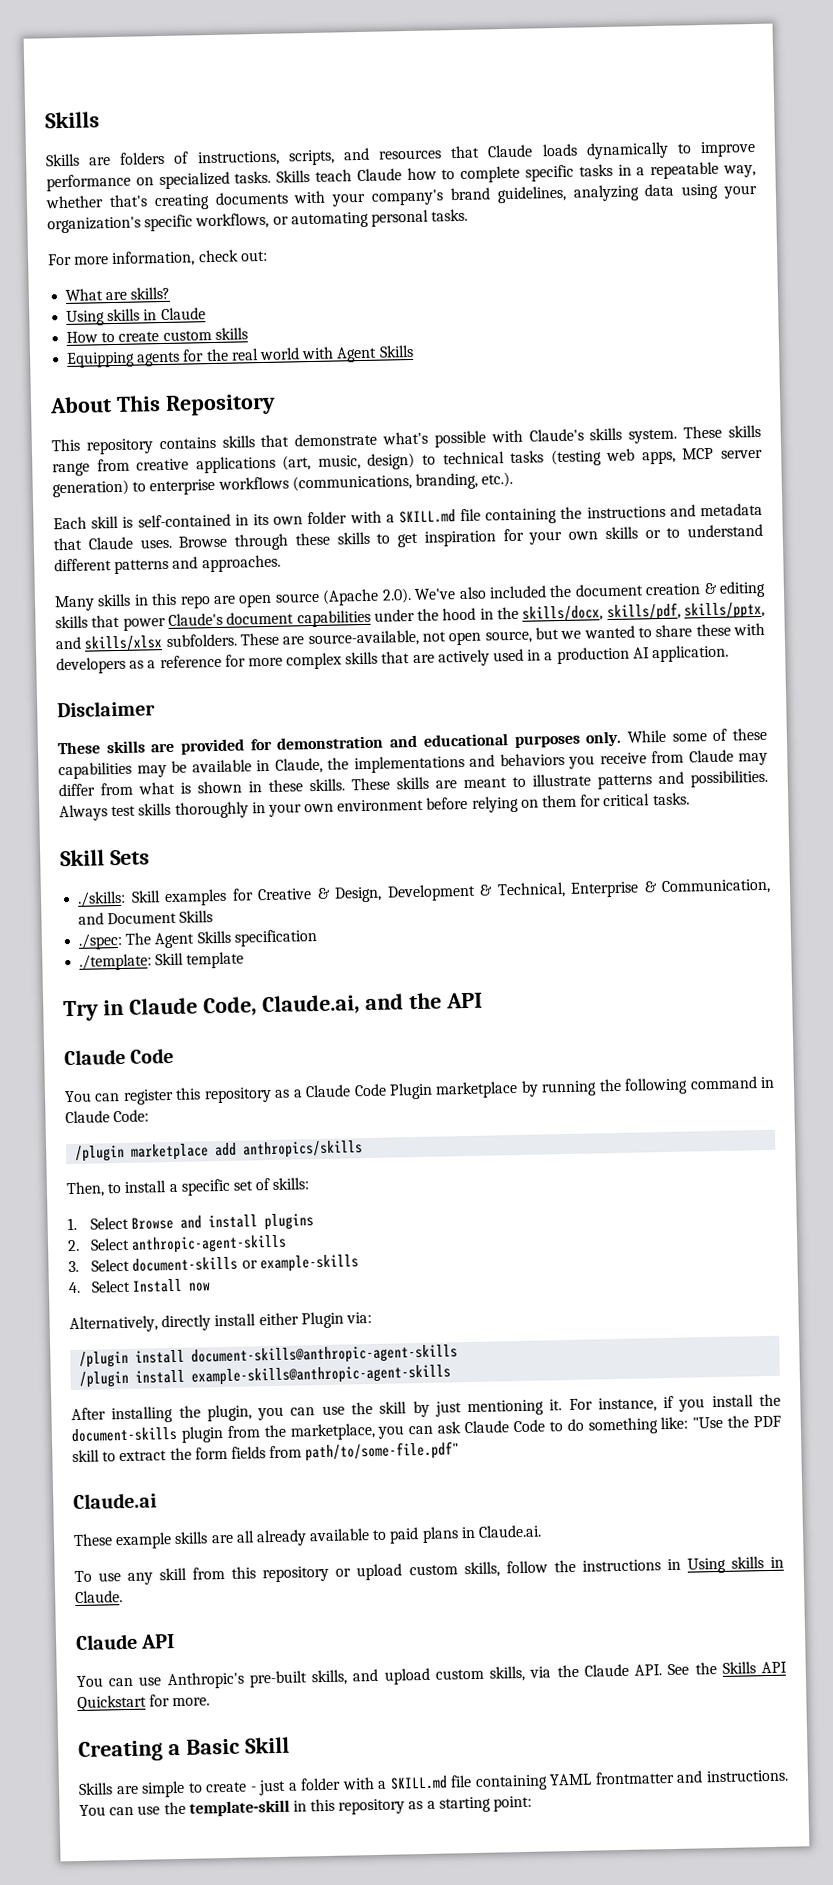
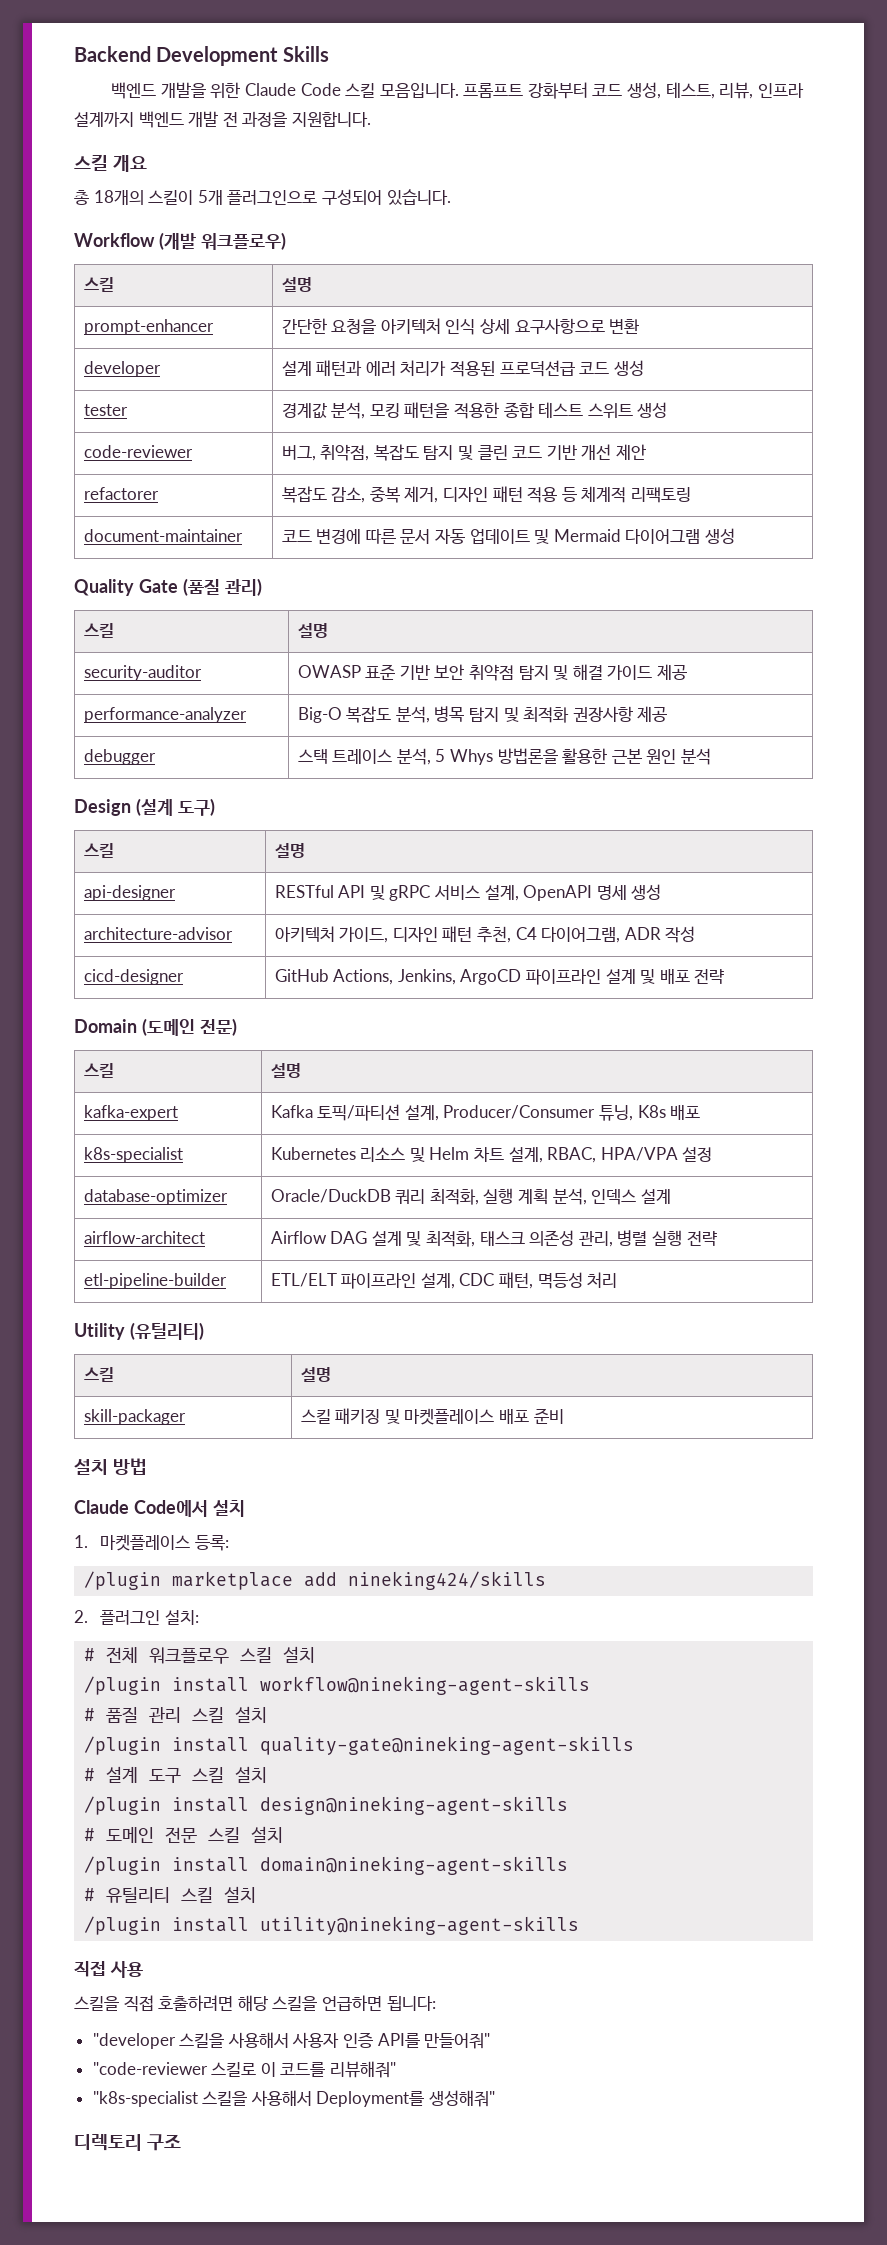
[45,111,100,129] [45,140,756,167] [46,161,756,192] [45,183,758,211] [47,208,469,234] [47,249,268,268] [65,286,171,301] [66,307,206,326] [66,327,248,343] [66,344,414,368] [49,393,276,416] [51,424,761,455] [52,447,763,477] [52,471,514,498] [53,502,763,530] [53,523,763,551] [54,554,281,575] [54,580,766,612] [55,601,765,631] [55,622,766,652] [56,644,729,675] [57,700,156,718] [57,727,768,755] [58,749,768,780] [58,769,768,797] [59,792,690,822] [60,849,150,867] [77,878,771,907] [78,910,214,925] [78,929,318,950] [79,951,245,971] [63,992,483,1022] [64,1047,175,1066] [64,1076,775,1105] [65,1109,150,1124] [75,1140,364,1162] [66,1177,310,1198] [67,1213,315,1231] [67,1234,288,1254] [68,1254,359,1273] [68,1278,212,1294] [69,1311,372,1334] [79,1344,459,1368] [79,1364,452,1388] [71,1393,782,1424] [71,1415,781,1443] [72,1441,460,1463] [73,1492,157,1510] [73,1524,543,1550] [74,1556,784,1585] [75,1590,123,1604] [75,1633,176,1651] [76,1661,788,1690] [77,1694,211,1712] [78,1736,290,1763] [78,1769,789,1798] [79,1795,533,1817] Skills // Skills are folders of instructions, scripts, and resources that Claude loads dynamically to improve performance on specialized tasks. Skills teach Claude how to complete specific tasks in a repeatable way, whether that's creating documents with your company's brand guidelines, analyzing data using your organization's specific workflows, or automating personal tasks. // For more information, check out: // What are skills? // Using skills in Claude // How to create custom skills // Equipping agents for the real world with Agent Skills // About This Repository // This repository contains skills that demonstrate what's possible with Claude's skills system. These skills range from creative applications (art, music, design) to technical tasks (testing web apps, MCP server generation) to enterprise workflows (communications, branding, etc.). // Each skill is self-contained in its own folder with a SKILL.md file containing the instructions and metadata that Claude uses. Browse through these skills to get inspiration for your own skills or to understand different patterns and approaches. // Many skills in this repo are open source (Apache 2.0). We've also included the document creation & editing skills that power Claude's document capabilities under the hood in the skills/docx, skills/pdf, skills/pptx, and skills/xlsx subfolders. These are source-available, not open source, but we wanted to share these with developers as a reference for more complex skills that are actively used in a production AI application. // Disclaimer // These skills are provided for demonstration and educational purposes only. While some of these capabilities may be available in Claude, the implementations and behaviors you receive from Claude may differ from what is shown in these skills. These skills are meant to illustrate patterns and possibilities. Always test skills thoroughly in your own environment before relying on them for critical tasks. // Skill Sets // ./skills: Skill examples for Creative & Design, Development & Technical, Enterprise & Communication, and Document Skills // ./spec: The Agent Skills specification // ./template: Skill template // Try in Claude Code, Claude.ai, and the API // Claude Code // You can register this repository as a Claude Code Plugin marketplace by running the following command in Claude Code: // /plugin marketplace add anthropics/skills // Then, to install a specific set of skills: // 1. Select Browse and install plugins // 2. Select anthropic-agent-skills // 3. Select document-skills or example-skills // 4. Select Install now // Alternatively, directly install either Plugin via: // /plugin install document-skills@anthropic-agent-skills // /plugin install example-skills@anthropic-agent-skills // After installing the plugin, you can use the skill by just mentioning it. For instance, if you install the document-skills plugin from the marketplace, you can ask Claude Code to do something like: "Use the PDF skill to extract the form fields from path/to/some-file.pdf" // Claude.ai // These example skills are all already available to paid plans in Claude.ai. // To use any skill from this repository or upload custom skills, follow the instructions in Using skills in Claude. // Claude API // You can use Anthropic's pre-built skills, and upload custom skills, via the Claude API. See the Skills API Quickstart for more. // Creating a Basic Skill // Skills are simple to create - just a folder with a SKILL.md file containing YAML frontmatter and instructions. You can use the template-skill in this repository as a starting point: -> [74,46,329,66] [111,82,804,99] [74,111,371,128] [74,154,147,172] [74,189,451,205] [74,232,286,250] [83,277,114,292] [281,277,312,292] [83,319,214,335] [281,318,640,335] [83,361,161,377] [281,360,644,377] [83,404,128,416] [281,402,668,419] [83,445,193,458] [281,444,646,461] [83,487,159,500] [281,486,691,503] [83,529,243,542] [281,528,735,544] [74,578,262,596] [83,623,114,638] [297,623,328,638] [83,665,202,681] [297,664,687,681] [83,707,247,723] [297,706,668,723] [83,749,156,765] [297,748,711,765] [74,798,215,816] [83,843,114,858] [274,843,305,858] [83,885,176,901] [274,884,662,901] [83,927,233,940] [274,926,696,943] [83,969,184,985] [274,969,725,985] [74,1018,237,1036] [83,1063,114,1078] [270,1063,301,1078] [83,1105,178,1121] [270,1104,701,1121] [83,1147,183,1163] [270,1147,713,1163] [83,1189,228,1205] [270,1188,671,1205] [83,1231,205,1244] [270,1230,717,1247] [83,1273,227,1289] [270,1272,618,1289] [74,1322,204,1340] [83,1367,114,1382] [300,1367,331,1382] [83,1409,186,1425] [300,1408,564,1425] [74,1458,147,1475] [74,1500,245,1517] [74,1534,229,1551] [84,1571,547,1590] [74,1610,199,1625] [84,1646,316,1664] [84,1676,591,1695] [84,1706,268,1723] [84,1736,635,1755] [84,1766,268,1783] [84,1796,569,1815] [84,1826,284,1843] [84,1856,569,1875] [84,1886,257,1903] [84,1916,580,1935] [74,1961,143,1978] [74,1995,436,2012] [92,2032,491,2049] [92,2061,397,2078] [92,2090,496,2107] [74,2134,181,2151] Backend Development Skills // 백엔드 개발을 위한 Claude Code 스킬 모음입니다. 프롬프트 강화부터 코드 생성, 테스트, 리뷰, 인프라 설계까지 백엔드 개발 전 과정을 지원합니다. // 스킬 개요 // 총 18개의 스킬이 5개 플러그인으로 구성되어 있습니다. // Workflow (개발 워크플로우) // 스킬 | 설명 // prompt-enhancer | 간단한 요청을 아키텍처 인식 상세 요구사항으로 변환 // developer | 설계 패턴과 에러 처리가 적용된 프로덕션급 코드 생성 // tester | 경계값 분석, 모킹 패턴을 적용한 종합 테스트 스위트 생성 // code-reviewer | 버그, 취약점, 복잡도 탐지 및 클린 코드 기반 개선 제안 // refactorer | 복잡도 감소, 중복 제거, 디자인 패턴 적용 등 체계적 리팩토링 // document-maintainer | 코드 변경에 따른 문서 자동 업데이트 및 Mermaid 다이어그램 생성 // Quality Gate (품질 관리) // 스킬 | 설명 // security-auditor | OWASP 표준 기반 보안 취약점 탐지 및 해결 가이드 제공 // performance-analyzer | Big-O 복잡도 분석, 병목 탐지 및 최적화 권장사항 제공 // debugger | 스택 트레이스 분석, 5 Whys 방법론을 활용한 근본 원인 분석 // Design (설계 도구) // 스킬 | 설명 // api-designer | RESTful API 및 gRPC 서비스 설계, OpenAPI 명세 생성 // architecture-advisor | 아키텍처 가이드, 디자인 패턴 추천, C4 다이어그램, ADR 작성 // cicd-designer | GitHub Actions, Jenkins, ArgoCD 파이프라인 설계 및 배포 전략 // Domain (도메인 전문) // 스킬 | 설명 // kafka-expert | Kafka 토픽/파티션 설계, Producer/Consumer 튜닝, K8s 배포 // k8s-specialist | Kubernetes 리소스 및 Helm 차트 설계, RBAC, HPA/VPA 설정 // database-optimizer | Oracle/DuckDB 쿼리 최적화, 실행 계획 분석, 인덱스 설계 // airflow-architect | Airflow DAG 설계 및 최적화, 태스크 의존성 관리, 병렬 실행 전략 // etl-pipeline-builder | ETL/ELT 파이프라인 설계, CDC 패턴, 멱등성 처리 // Utility (유틸리티) // 스킬 | 설명 // skill-packager | 스킬 패키징 및 마켓플레이스 배포 준비 // 설치 방법 // Claude Code에서 설치 // 1. 마켓플레이스 등록: // /plugin marketplace add nineking424/skills // 2. 플러그인 설치: // # 전체 워크플로우 스킬 설치 // /plugin install workflow@nineking-agent-skills // # 품질 관리 스킬 설치 // /plugin install quality-gate@nineking-agent-skills // # 설계 도구 스킬 설치 // /plugin install design@nineking-agent-skills // # 도메인 전문 스킬 설치 // /plugin install domain@nineking-agent-skills // # 유틸리티 스킬 설치 // /plugin install utility@nineking-agent-skills // 직접 사용 // 스킬을 직접 호출하려면 해당 스킬을 언급하면 됩니다: // "developer 스킬을 사용해서 사용자 인증 API를 만들어줘" // "code-reviewer 스킬로 이 코드를 리뷰해줘" // "k8s-specialist 스킬을 사용해서 Deployment를 생성해줘" // 디렉토리 구조

